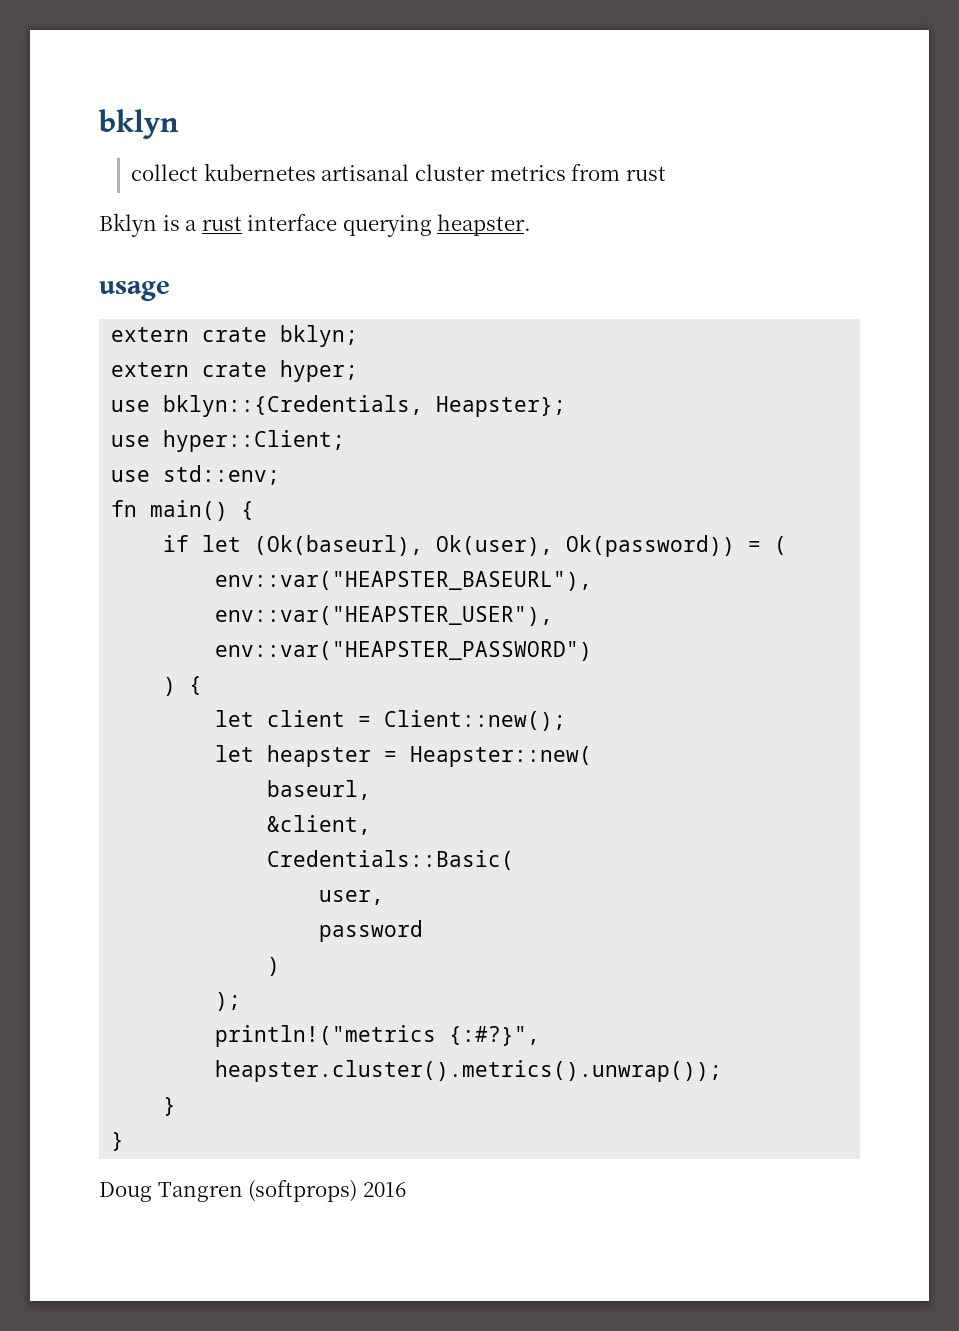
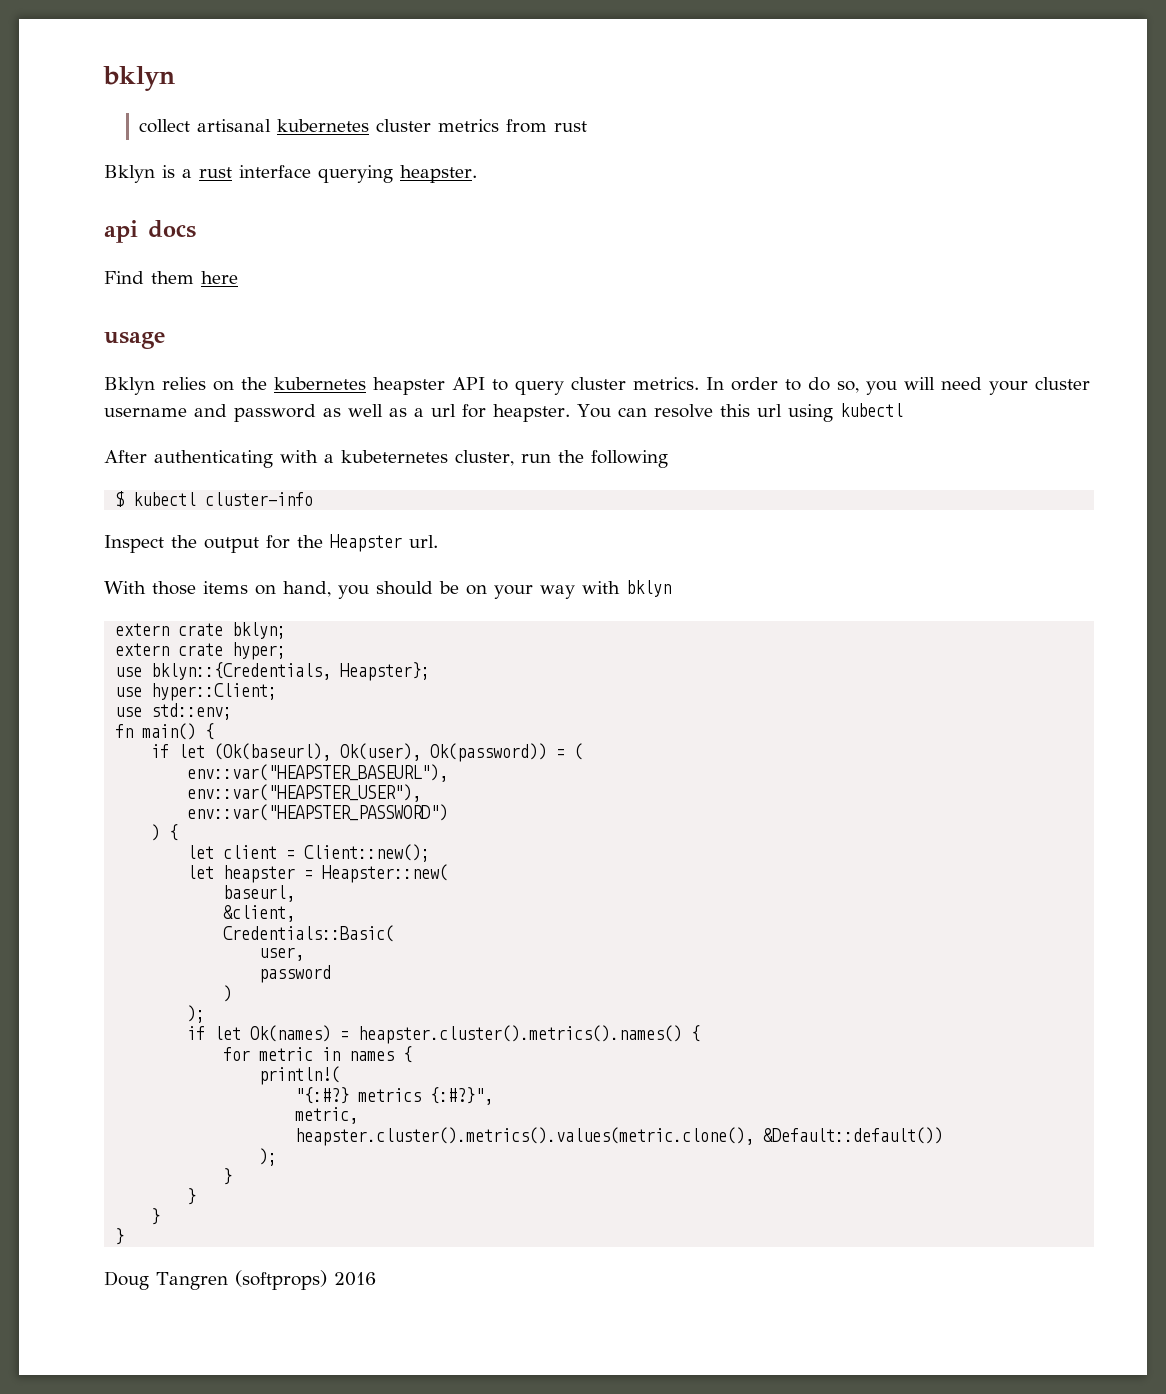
[203,163,410,181] kubernetes artisanal -> [197,119,370,132] artisanal kubernetes
[99,281,170,301] usage -> [104,220,196,243] [104,271,238,284] [104,332,165,349] [104,377,1090,395] [104,403,903,422] [104,450,668,468] [115,491,314,507] [104,534,438,553] [104,580,671,599] api docs // Find them here // usage // Bklyn relies on the kubernetes heapster API to query cluster metrics. In order to do so, you will need your cluster username and password as well as a url for heapster. You can resolve this url using kubectl // After authenticating with a kubeternetes cluster, run the following // $ kubectl cluster-info // Inspect the output for the Heapster url. // With those items on hand, you should be on your way with bklyn
[215,1025,541,1047] [215,1060,723,1082] println!("metrics {:#?}", heapster.cluster().metrics().unwrap()); -> [187,1025,701,1044] [223,1046,413,1063] [259,1066,341,1085] [295,1087,494,1105] [295,1107,359,1124] [295,1127,944,1146] [259,1148,278,1166] [223,1168,233,1185] [187,1188,197,1205] if let Ok(names) = heapster.cluster().metrics().names() { // for metric in names { // println!( // "{:#?} metrics {:#?}", // metric, // heapster.cluster().metrics().values(metric.clone(), &Default::default()) // ); // } // }

